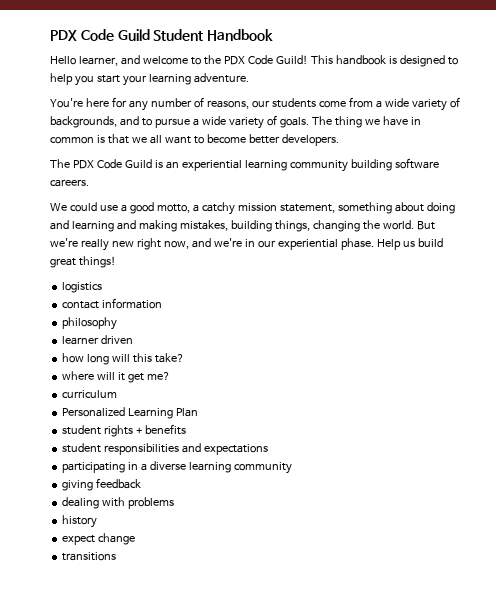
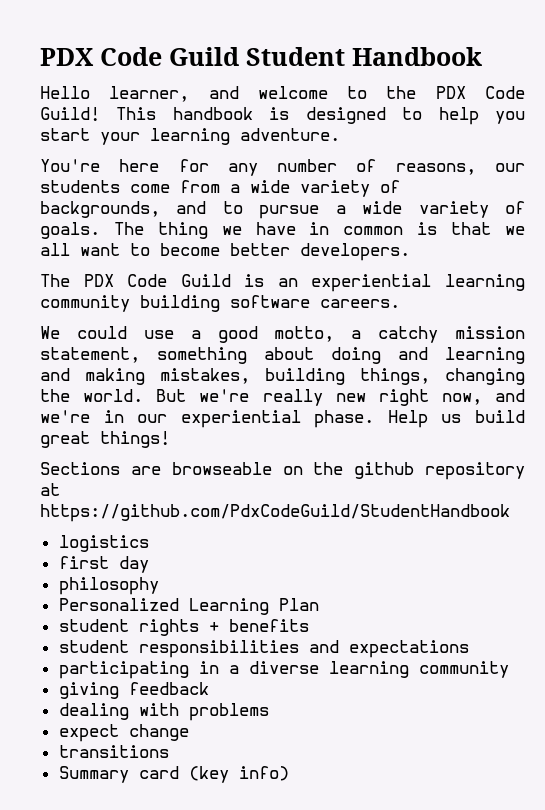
(116, 262) none -> [40,462,525,480] [40,483,60,496] [40,504,510,522] // Sections are browseable on the github repository at https://github.com/PdxCodeGuild/StudentHandbook
[62,298,163,309] contact information -> [58,556,149,573] first day
[62,335,134,345] [62,353,184,365] [62,371,170,383] [62,390,118,398] // learner driven // how long will this take? // where will it get me? // curriculum -> (159, 586) none
[62,515,98,528] // history -> (269, 712) none
(117, 556) none -> [58,766,289,783] // Summary card (key info)

